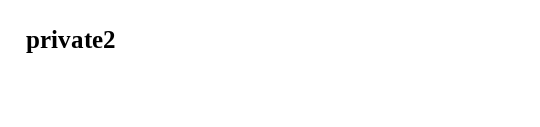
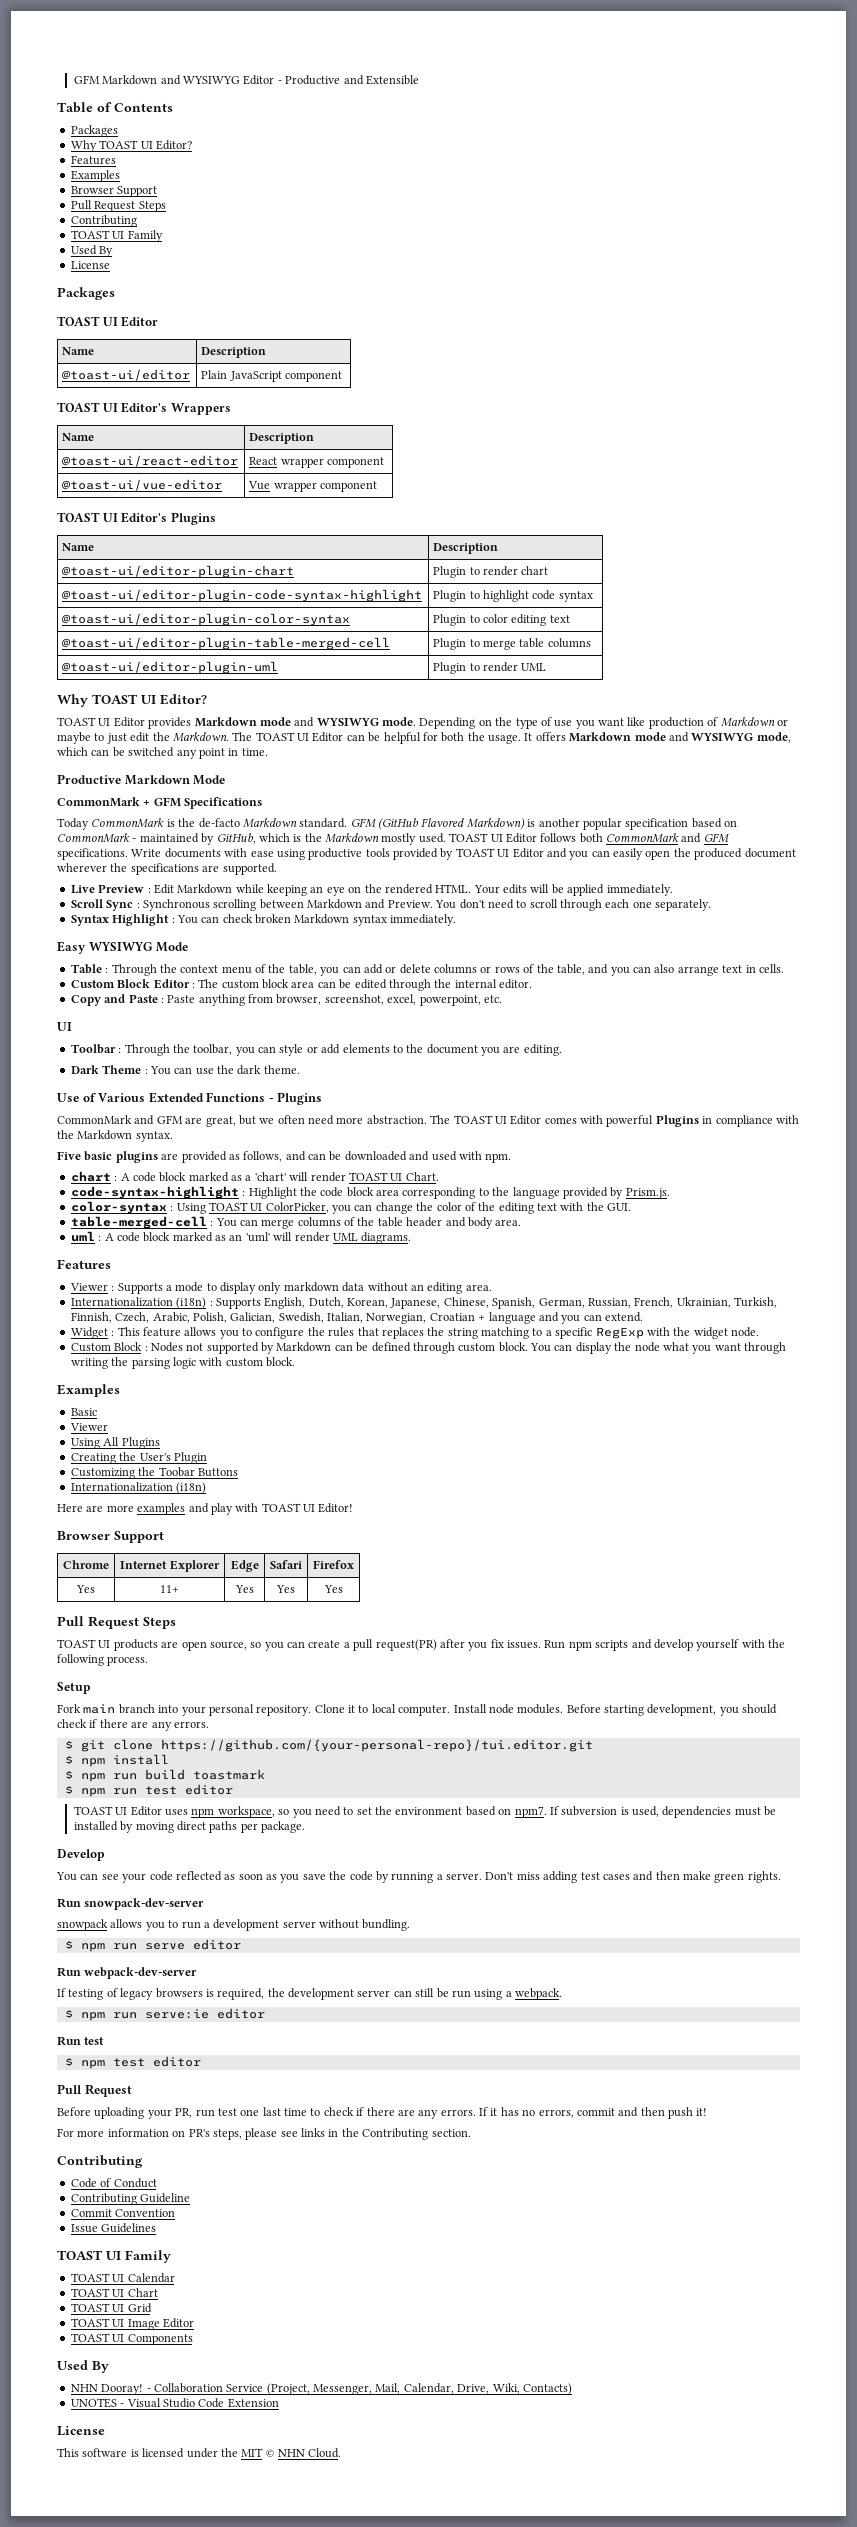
[26,30,116,53] private2 -> [73,75,419,85] [57,102,173,113] [70,125,118,137] [70,140,192,152] [70,155,116,165] [70,170,120,182] [70,186,158,197] [70,200,166,212] [70,215,137,227] [70,230,163,242] [70,245,114,257] [70,261,110,269] [57,287,115,300] [57,316,159,327] [62,347,95,355] [201,347,267,358] [62,369,191,381] [201,370,342,382] [57,402,231,415] [62,433,95,441] [249,433,315,444] [62,455,239,467] [249,457,384,468] [62,479,223,491] [248,481,377,492] [57,512,216,525] [62,543,95,551] [433,543,499,554] [62,565,295,578] [433,566,549,578] [62,589,423,602] [433,590,593,602] [62,613,351,626] [433,614,570,626] [62,637,391,650] [433,638,591,650] [62,661,279,674] [433,662,547,674] [57,694,207,707] [57,717,788,729] [57,732,791,744] [57,747,268,759] [57,774,226,785] [57,797,263,809] [57,818,737,830] [57,833,729,845] [57,848,796,860] [57,863,277,875] [70,884,673,896] [70,899,712,911] [70,914,457,926] [57,941,189,954] [70,964,784,976] [70,979,532,991] [70,994,502,1006] [57,1022,72,1031] [70,1044,562,1056] [70,1065,300,1075] [57,1092,323,1105] [57,1115,799,1127] [57,1130,173,1142] [57,1151,512,1163] [70,1171,439,1182] [70,1186,670,1199] [70,1201,632,1214] [70,1216,522,1229] [70,1231,412,1244] [57,1259,111,1269] [69,1282,492,1294] [70,1297,777,1309] [70,1312,643,1324] [70,1327,759,1339] [70,1342,786,1354] [70,1357,295,1369] [57,1384,120,1397] [70,1408,97,1416] [69,1423,108,1431] [70,1437,160,1449] [70,1452,207,1464] [70,1467,238,1479] [70,1482,207,1494] [57,1503,354,1515] [57,1531,164,1543] [63,1560,109,1569] [120,1560,220,1572] [230,1560,259,1572] [270,1560,302,1569] [313,1560,354,1569] [76,1585,95,1593] [160,1585,179,1593] [234,1585,254,1593] [276,1585,295,1593] [323,1585,343,1593] [57,1616,176,1629] [57,1639,785,1651] [57,1654,149,1666] [57,1682,91,1694] [57,1704,778,1716] [57,1719,209,1731] [64,1739,593,1752] [64,1754,169,1767] [64,1769,265,1782] [64,1784,233,1797] [73,1806,777,1818] [73,1821,306,1833] [57,1849,105,1861] [56,1871,781,1883] [57,1898,205,1910] [57,1919,411,1931] [64,1939,241,1952] [57,1967,198,1979] [57,1988,562,2000] [64,2008,265,2021] [57,2036,105,2046] [64,2056,201,2069] [57,2084,132,2097] [57,2107,708,2119] [57,2128,471,2140] [57,2155,143,2168] [70,2178,157,2188] [70,2193,191,2205] [70,2209,176,2217] [70,2223,157,2233] [57,2250,171,2263] [70,2273,175,2283] [70,2288,158,2297] [70,2303,152,2313] [70,2318,194,2330] [70,2333,193,2345] [57,2360,109,2373] [70,2383,572,2395] [70,2398,279,2408] [57,2426,105,2436] [57,2448,342,2458] GFM Markdown and WYSIWYG Editor - Productive and Extensible // Table of Contents // Packages // Why TOAST UI Editor? // Features // Examples // Browser Support // Pull Request Steps // Contributing // TOAST UI Family // Used By // License // Packages // TOAST UI Editor // Name | Description // @toast-ui/editor | Plain JavaScript component // TOAST UI Editor's Wrappers // Name | Description // @toast-ui/react-editor | React wrapper component // @toast-ui/vue-editor | Vue wrapper component // TOAST UI Editor's Plugins // Name | Description // @toast-ui/editor-plugin-chart | Plugin to render chart // @toast-ui/editor-plugin-code-syntax-highlight | Plugin to highlight code syntax // @toast-ui/editor-plugin-color-syntax | Plugin to color editing text // @toast-ui/editor-plugin-table-merged-cell | Plugin to merge table columns // @toast-ui/editor-plugin-uml | Plugin to render UML // Why TOAST UI Editor? // TOAST UI Editor provides Markdown mode and WYSIWYG mode. Depending on the type of use you want like production of Markdown or maybe to just edit the Markdown. The TOAST UI Editor can be helpful for both the usage. It offers Markdown mode and WYSIWYG mode, which can be switched any point in time. // Productive Markdown Mode // CommonMark + GFM Specifications // Today CommonMark is the de-facto Markdown standard. GFM (GitHub Flavored Markdown) is another popular specification based on CommonMark - maintained by GitHub, which is the Markdown mostly used. TOAST UI Editor follows both CommonMark and GFM specifications. Write documents with ease using productive tools provided by TOAST UI Editor and you can easily open the produced document wherever the specifications are supported. // Live Preview : Edit Markdown while keeping an eye on the rendered HTML. Your edits will be applied immediately. // Scroll Sync : Synchronous scrolling between Markdown and Preview. You don't need to scroll through each one separately. // Syntax Highlight : You can check broken Markdown syntax immediately. // Easy WYSIWYG Mode // Table : Through the context menu of the table, you can add or delete columns or rows of the table, and you can also arrange text in cells. // Custom Block Editor : The custom block area can be edited through the internal editor. // Copy and Paste : Paste anything from browser, screenshot, excel, powerpoint, etc. // UI // Toolbar : Through the toolbar, you can style or add elements to the document you are editing. // Dark Theme : You can use the dark theme. // Use of Various Extended Functions - Plugins // CommonMark and GFM are great, but we often need more abstraction. The TOAST UI Editor comes with powerful Plugins in compliance with the Markdown syntax. // Five basic plugins are provided as follows, and can be downloaded and used with npm. // chart : A code block marked as a 'chart' will render TOAST UI Chart. // code-syntax-highlight : Highlight the code block area corresponding to the language provided by Prism.js. // color-syntax : Using TOAST UI ColorPicker, you can change the color of the editing text with the GUI. // table-merged-cell : You can merge columns of the table header and body area. // uml : A code block marked as an 'uml' will render UML diagrams. // Features // Viewer : Supports a mode to display only markdown data without an editing area. // Internationalization (i18n) : Supports English, Dutch, Korean, Japanese, Chinese, Spanish, German, Russian, French, Ukrainian, Turkish, Finnish, Czech, Arabic, Polish, Galician, Swedish, Italian, Norwegian, Croatian + language and you can extend. // Widget : This feature allows you to configure the rules that replaces the string matching to a specific RegExp with the widget node. // Custom Block : Nodes not supported by Markdown can be defined through custom block. You can display the node what you want through writing the parsing logic with custom block. // Examples // Basic // Viewer // Using All Plugins // Creating the User's Plugin // Customizing the Toobar Buttons // Internationalization (i18n) // Here are more examples and play with TOAST UI Editor! // Browser Support // Chrome | Internet Explorer | Edge | Safari | Firefox // Yes | 11+ | Yes | Yes | Yes // Pull Request Steps // TOAST UI products are open source, so you can create a pull request(PR) after you fix issues. Run npm scripts and develop yourself with the following process. // Setup // Fork main branch into your personal repository. Clone it to local computer. Install node modules. Before starting development, you should check if there are any errors. // $ git clone https://github.com/{your-personal-repo}/tui.editor.git // $ npm install // $ npm run build toastmark // $ npm run test editor // TOAST UI Editor uses npm workspace, so you need to set the environment based on npm7. If subversion is used, dependencies must be installed by moving direct paths per package. // Develop // You can see your code reflected as soon as you save the code by running a server. Don't miss adding test cases and then make green rights. // Run snowpack-dev-server // snowpack allows you to run a development server without bundling. // $ npm run serve editor // Run webpack-dev-server // If testing of legacy browsers is required, the development server can still be run using a webpack. // $ npm run serve:ie editor // Run test // $ npm test editor // Pull Request // Before uploading your PR, run test one last time to check if there are any errors. If it has no errors, commit and then push it! // For more information on PR's steps, please see links in the Contributing section. // Contributing // Code of Conduct // Contributing Guideline // Commit Convention // Issue Guidelines // TOAST UI Family // TOAST UI Calendar // TOAST UI Chart // TOAST UI Grid // TOAST UI Image Editor // TOAST UI Components // Used By // NHN Dooray! - Collaboration Service (Project, Messenger, Mail, Calendar, Drive, Wiki, Contacts) // UNOTES - Visual Studio Code Extension // License // This software is licensed under the MIT © NHN Cloud.

